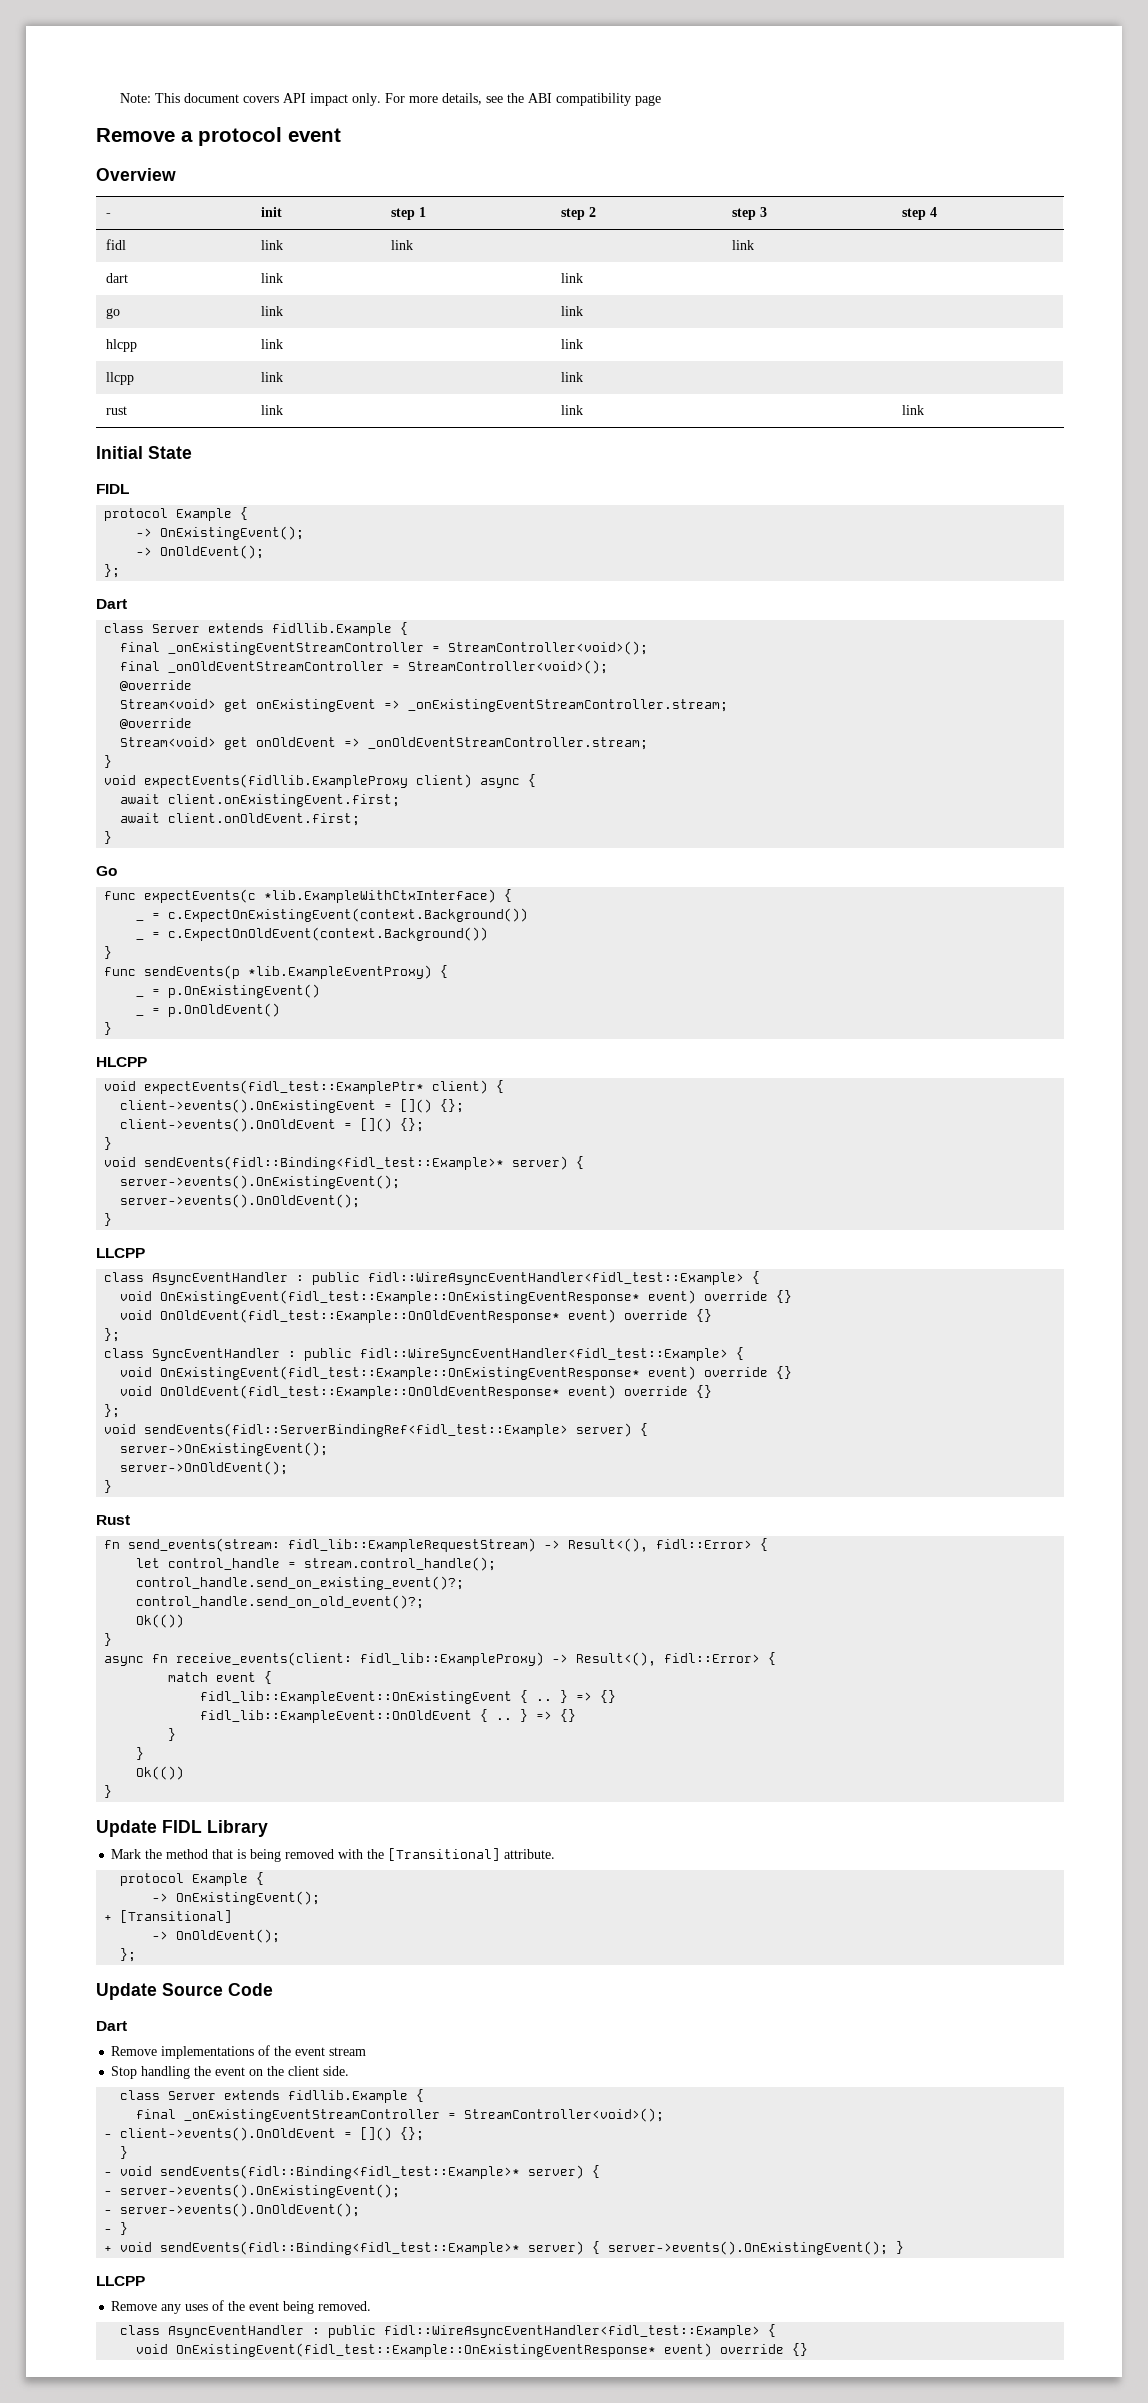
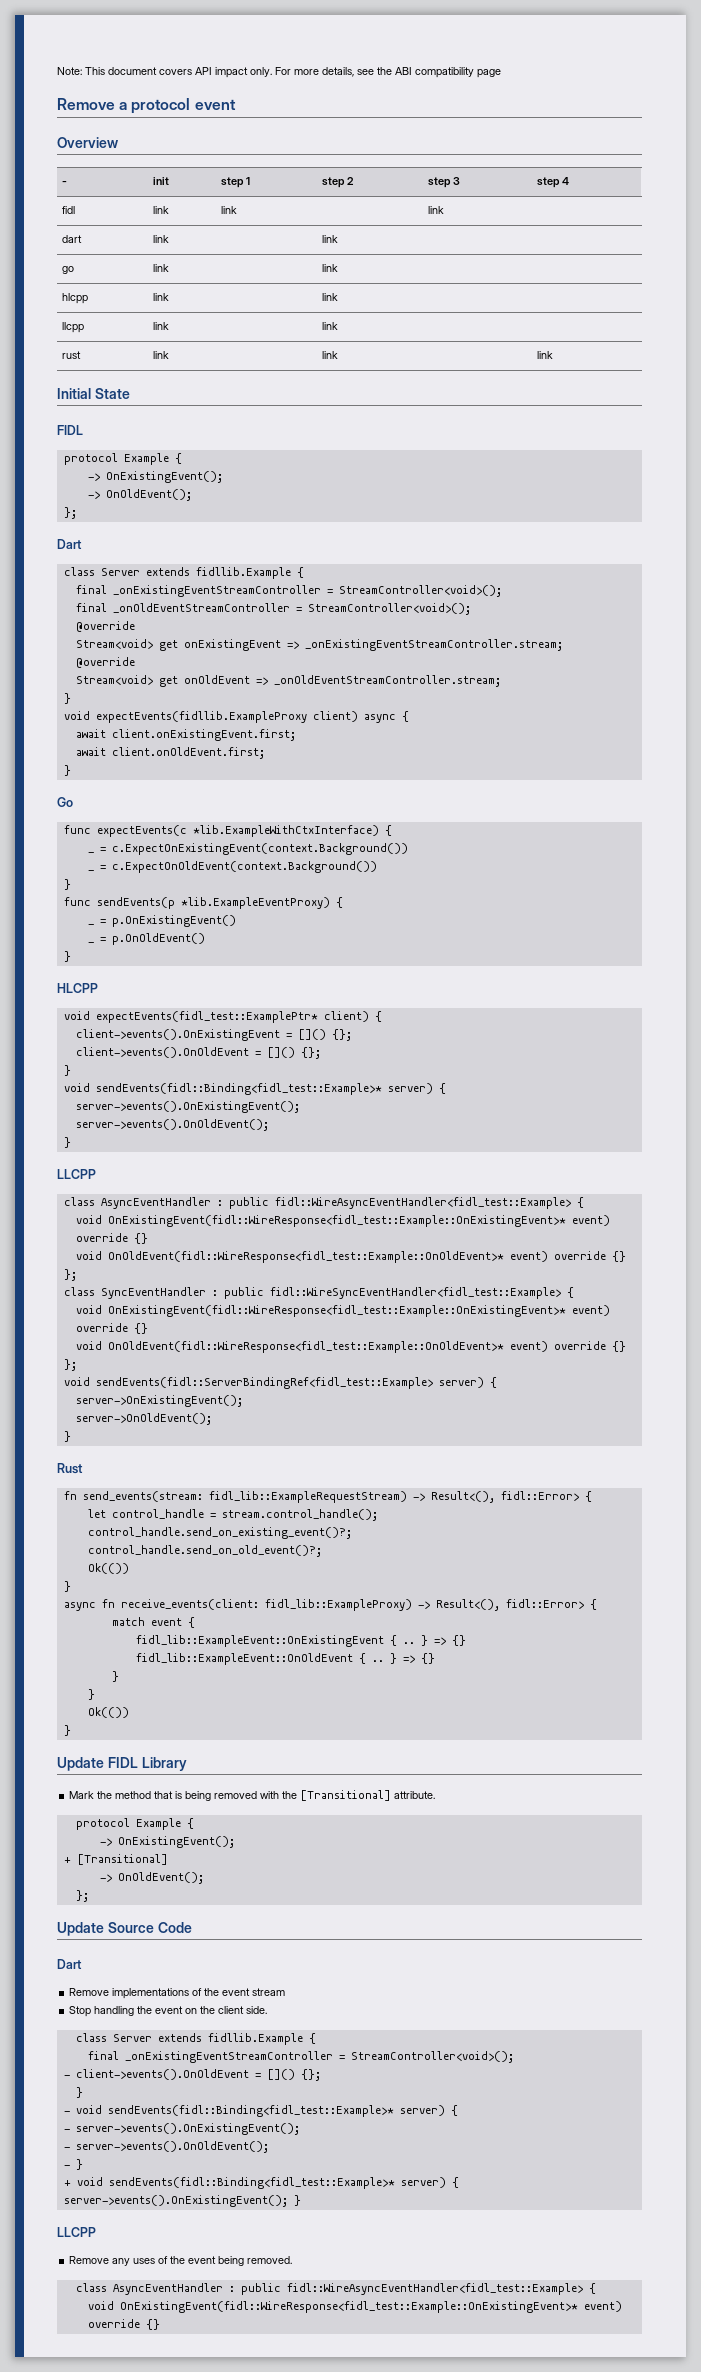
[160,1290,793,1304] [120,1309,561,1323] OnExistingEvent(fidl_test::Example::OnExistingEventResponse* event) override {} // void OnOldEvent(fidl_test::Example::OnOldEventResponse* -> [107,1215,610,1227] [75,1233,148,1244] [75,1251,504,1263] OnExistingEvent(fidl::WireResponse<fidl_test::Example::OnExistingEvent>* event) override {} // void OnOldEvent(fidl::WireResponse<fidl_test::Example::OnOldEvent>*
[160,1366,793,1380] [120,1385,561,1399] OnExistingEvent(fidl_test::Example::OnExistingEventResponse* event) override {} // void OnOldEvent(fidl_test::Example::OnOldEventResponse* -> [107,1305,610,1317] [75,1323,148,1334] [75,1341,504,1353] OnExistingEvent(fidl::WireResponse<fidl_test::Example::OnExistingEvent>* event) override {} // void OnOldEvent(fidl::WireResponse<fidl_test::Example::OnOldEvent>*
[176,2343,657,2357] OnExistingEvent(fidl_test::Example::OnExistingEventResponse* -> [119,2301,578,2313] OnExistingEvent(fidl::WireResponse<fidl_test::Example::OnExistingEvent>*

